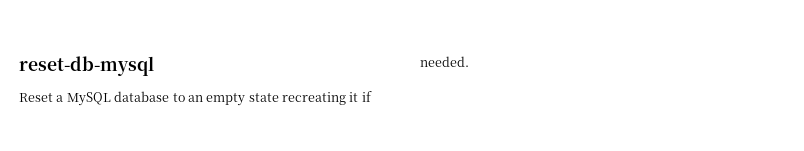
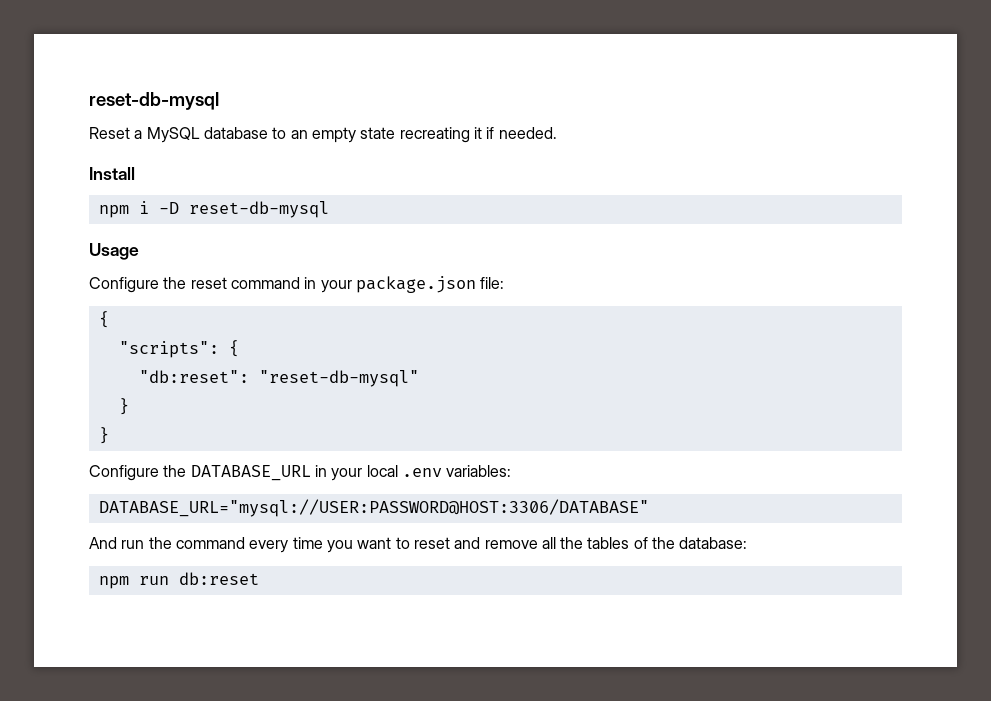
(469, 61) none -> [89,167,135,180] [98,201,329,218] [89,243,139,260] [89,276,505,293] [98,311,109,328] [118,340,239,358] [138,370,419,387] [118,398,129,415] [98,427,109,444] [89,465,512,481] [98,499,649,517] [89,537,748,553] [98,572,259,589] // Install // npm i -D reset-db-mysql // Usage // Configure the reset command in your package.json file: // { // "scripts": { // "db:reset": "reset-db-mysql" // } // } // Configure the DATABASE_URL in your local .env variables: // DATABASE_URL="mysql://USER:PASSWORD@HOST:3306/DATABASE" // And run the command every time you want to reset and remove all the tables of the database: // npm run db:reset

